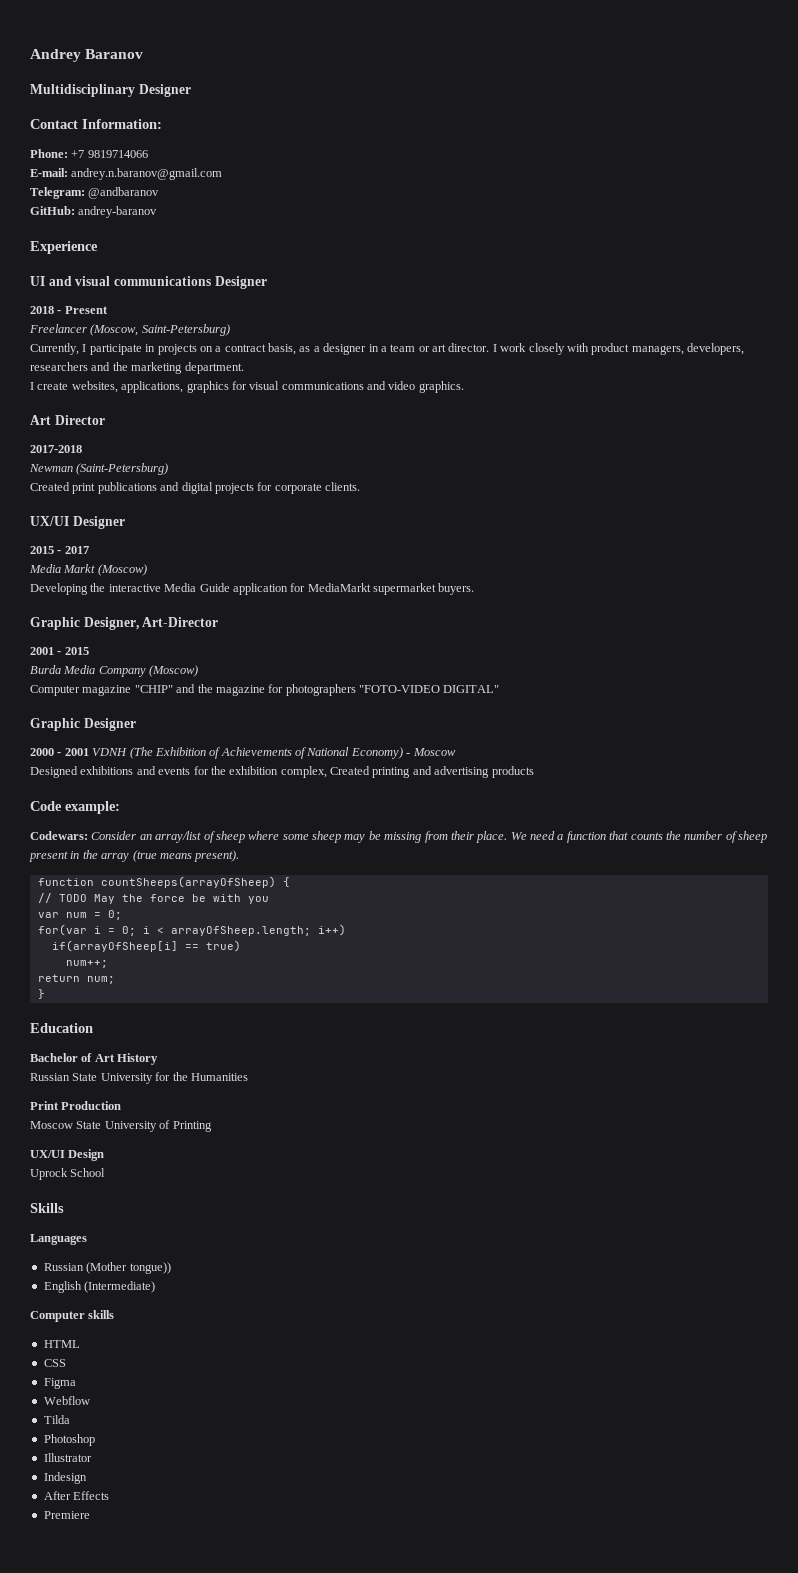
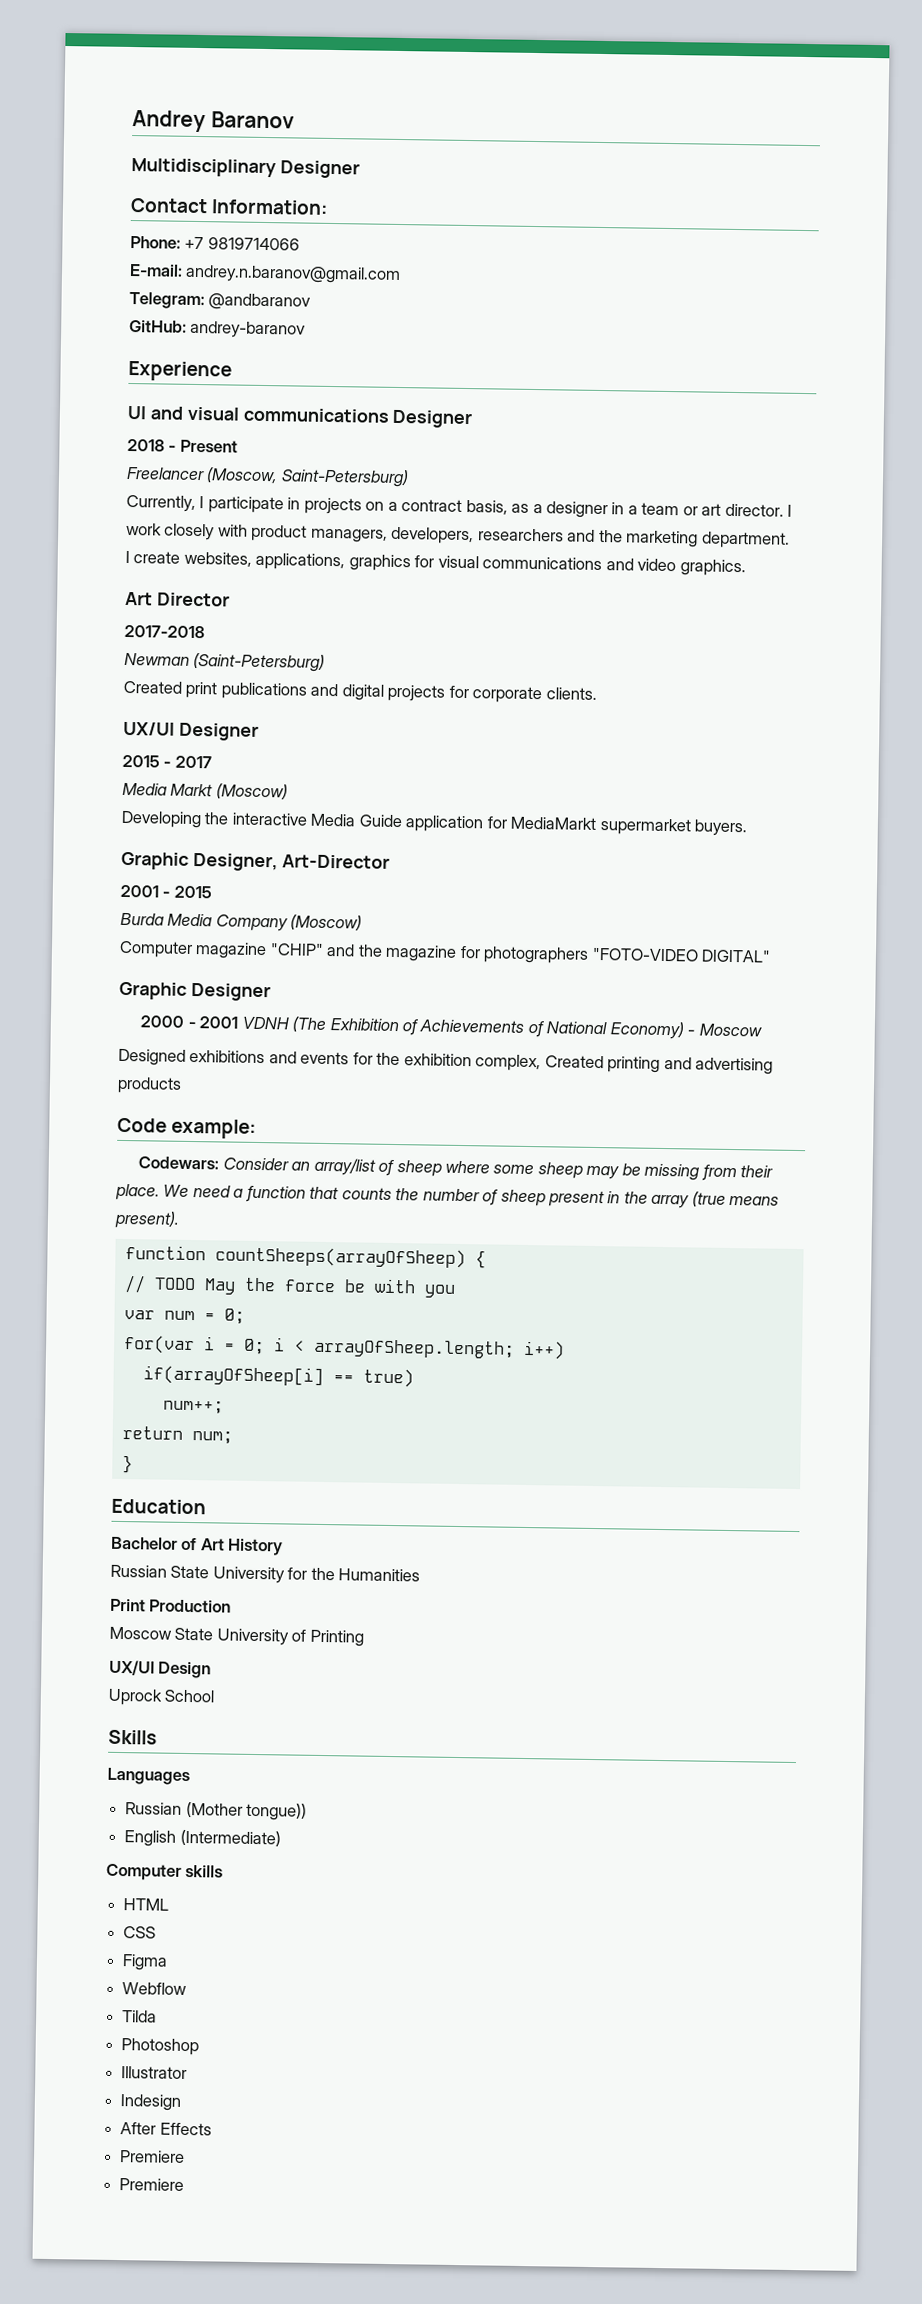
(90, 1515) none -> [119,2178,185,2192] // Premiere

